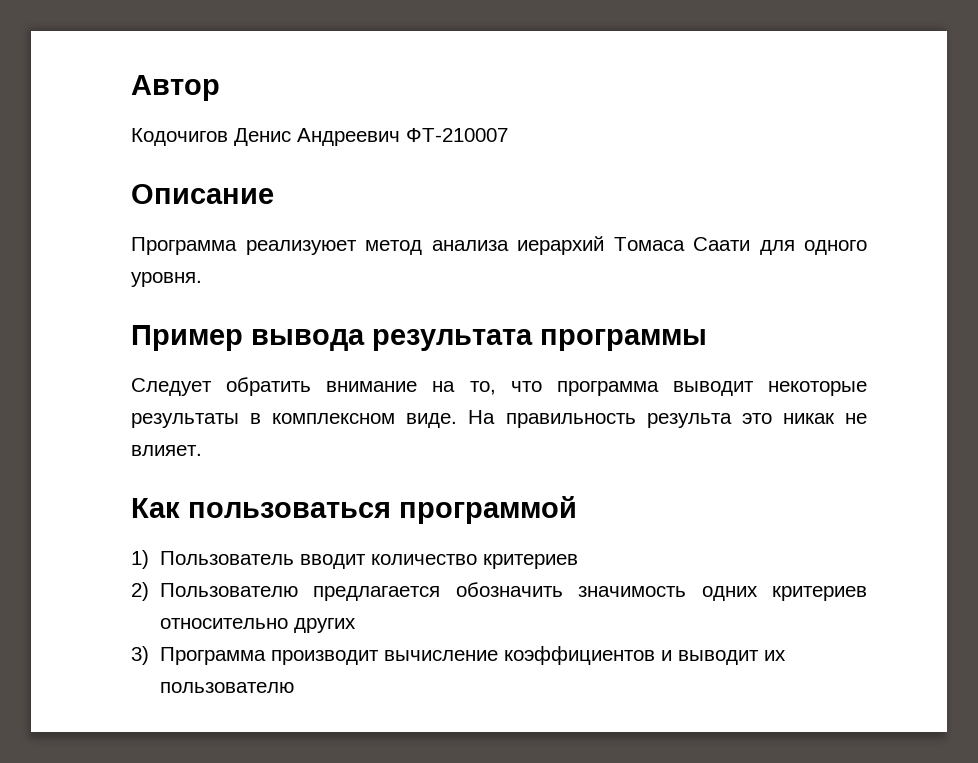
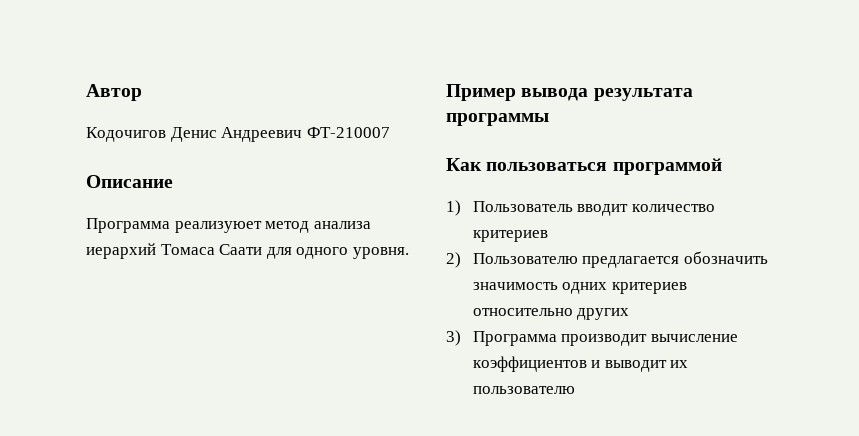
[131,377,867,396] [131,410,867,428] [131,445,202,456] // Следует обратить внимание на то, что программа выводит некоторые результаты в комплексном виде. На правильность результа это никак не влияет. -> (549, 119) none

